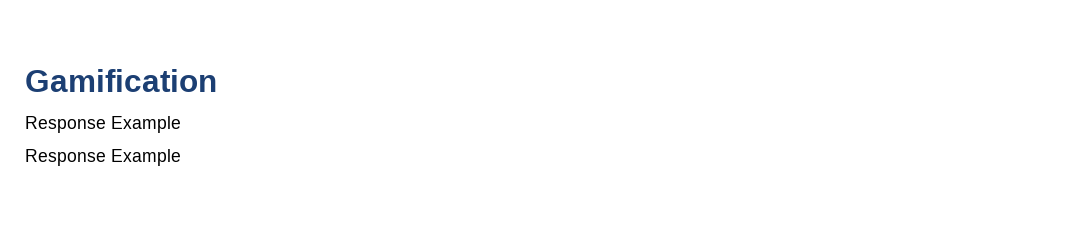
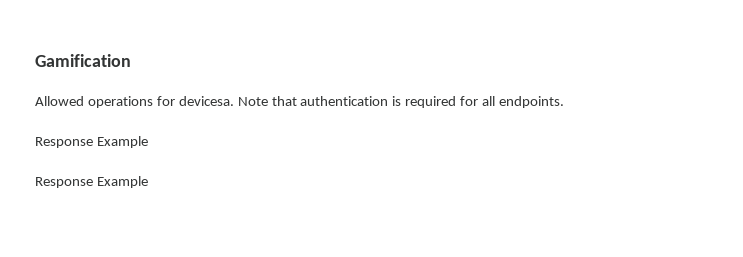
(217, 80) none -> [35,96,565,108] // Allowed operations for devicesa. Note that authentication is required for all endpoints.

